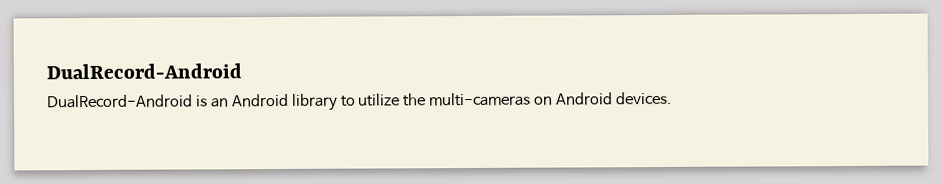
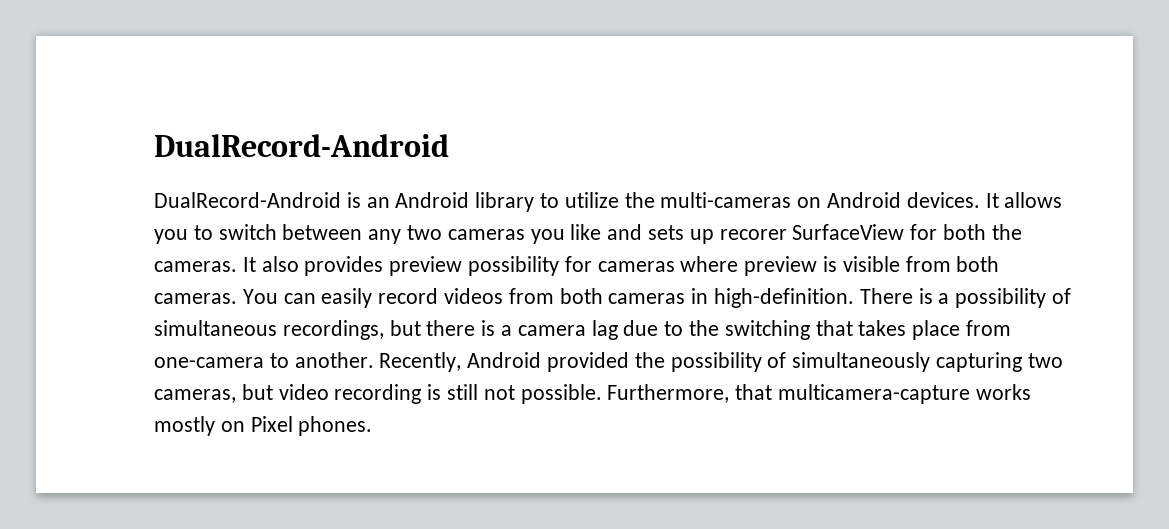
(673, 98) none -> [985,192,1063,208] [154,224,1022,244] [154,256,1000,276] [154,288,1072,308] [154,320,1012,340] [154,352,1063,372] [154,384,1031,404] [154,416,373,436] It allows you to switch between any two cameras you like and sets up recorer SurfaceView for both the cameras. It also provides preview possibility for cameras where preview is visible from both cameras. You can easily record videos from both cameras in high-definition. There is a possibility of simultaneous recordings, but there is a camera lag due to the switching that takes place from one-camera to another. Recently, Android provided the possibility of simultaneously capturing two cameras, but video recording is still not possible. Furthermore, that multicamera-capture works mostly on Pixel phones.

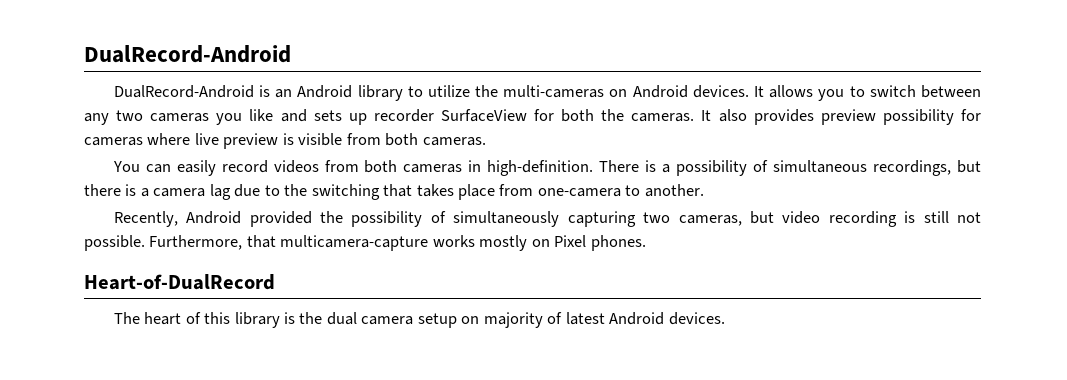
[719,229,787,240] recorer -> [373,109,434,122] recorder
(739, 264) none -> [194,133,219,145] live
(237, 298) none -> (486, 141) //
(374, 360) none -> (704, 190) //
(373, 426) none -> [84,274,275,290] [113,312,725,328] // Heart-of-DualRecord // The heart of this library is the dual camera setup on majority of latest Android devices.

